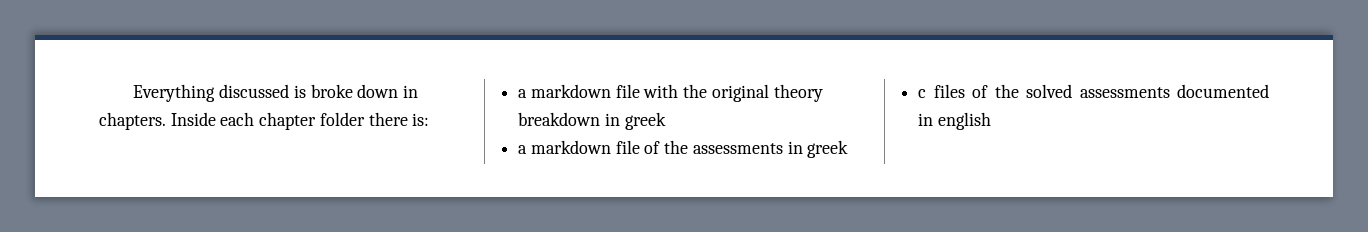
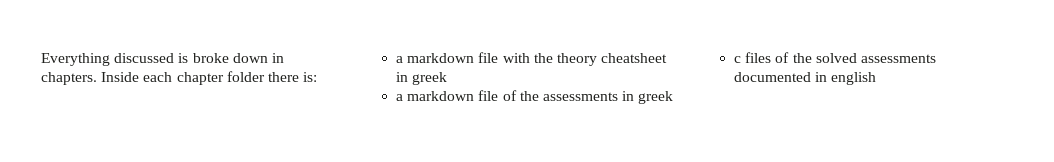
[711,84,823,102] [518,112,601,126] original theory breakdown -> [556,53,668,66] theory cheatsheet

